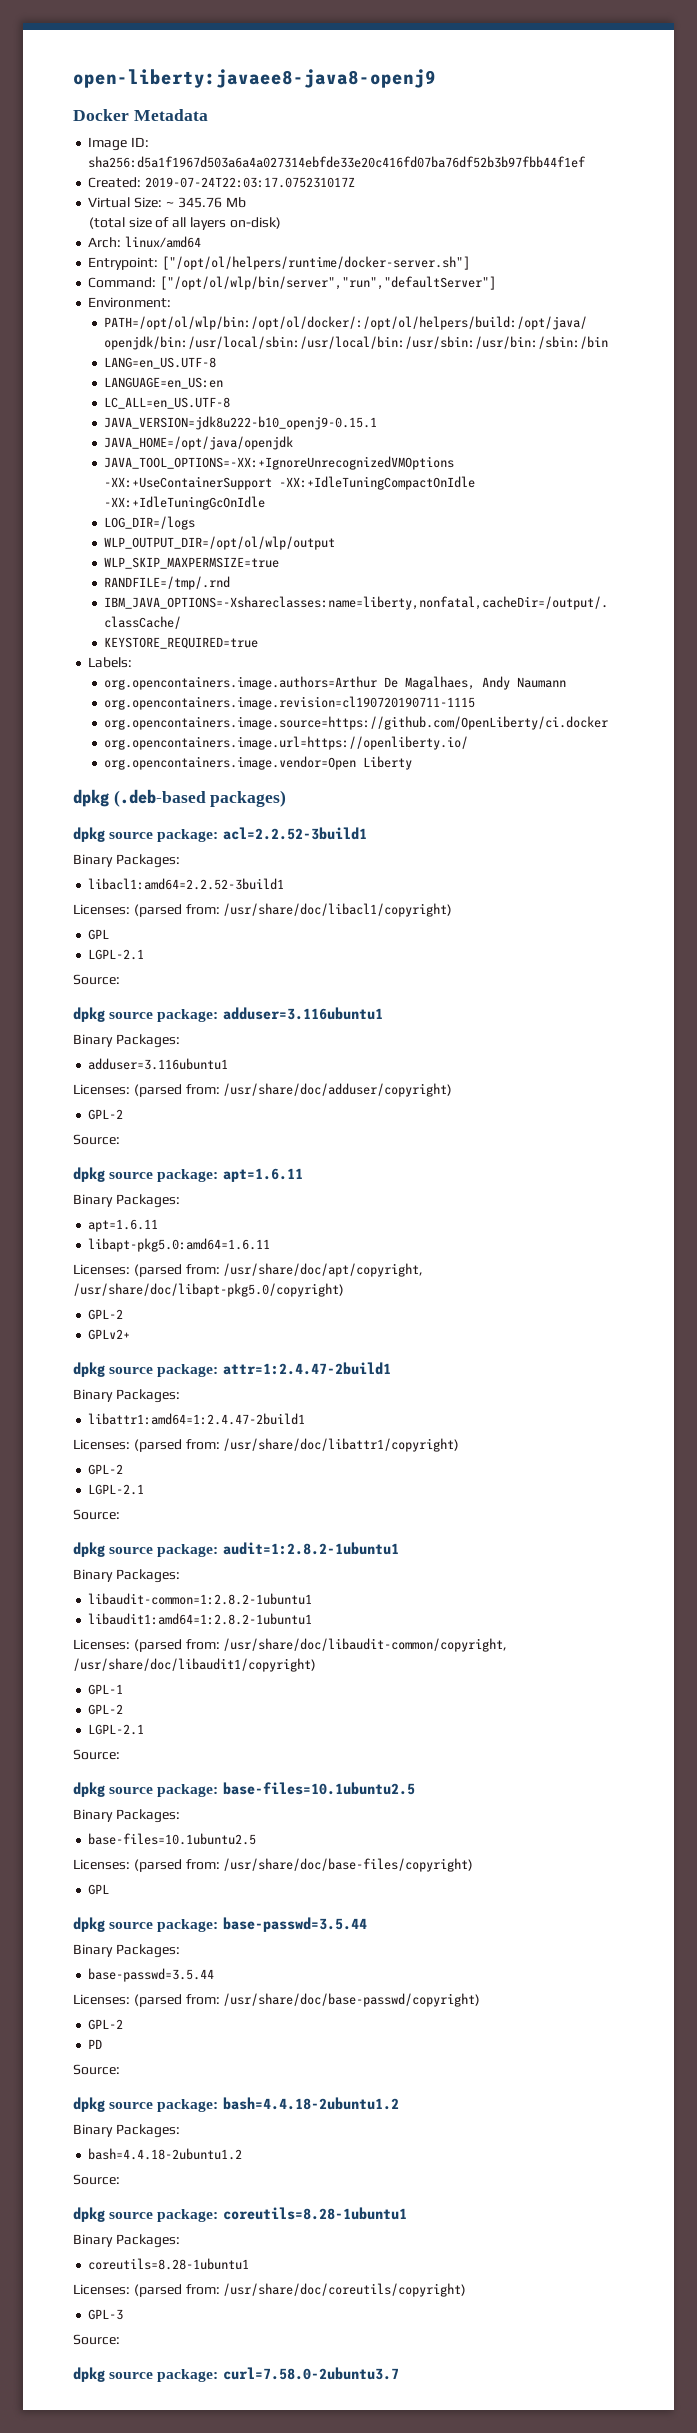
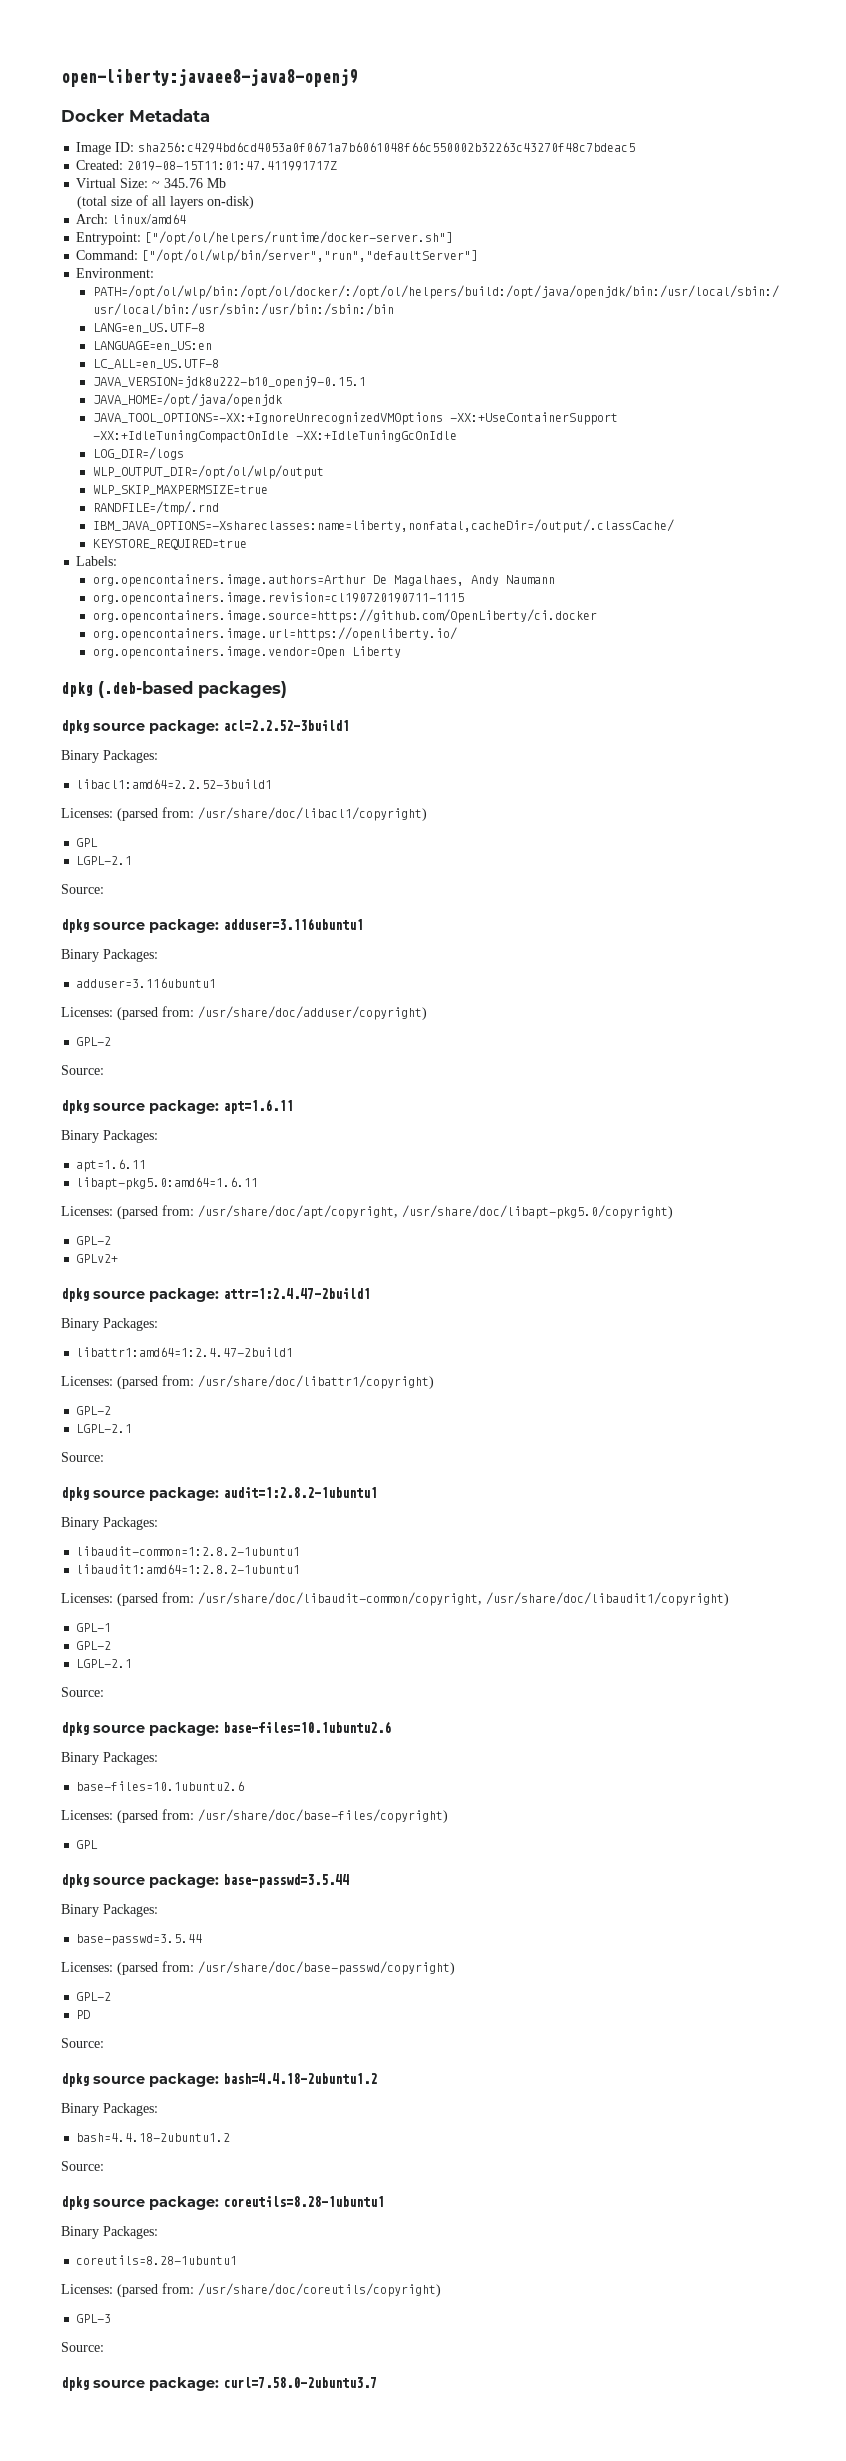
[88,156,587,168] sha256:d5a1f1967d503a6a4a027314ebfde33e20c416fd07ba76df52b3b97fbb44f1ef -> [138,142,636,153] sha256:c4294bd6cd4053a0f0671a7b6061048f66c550002b32263c43270f48c7bdeac5
[145,177,356,188] 2019-07-24T22:03:17.075231017Z -> [127,161,338,171] 2019-08-15T11:01:47.411991717Z
[222,1782,415,1795] [73,1809,180,1823] [88,1833,257,1845] base-files=10.1ubuntu2.5 // Binary Packages: // base-files=10.1ubuntu2.5 -> [223,1721,391,1733] [61,1752,158,1765] [76,1781,245,1791] base-files=10.1ubuntu2.6 // Binary Packages: // base-files=10.1ubuntu2.6

